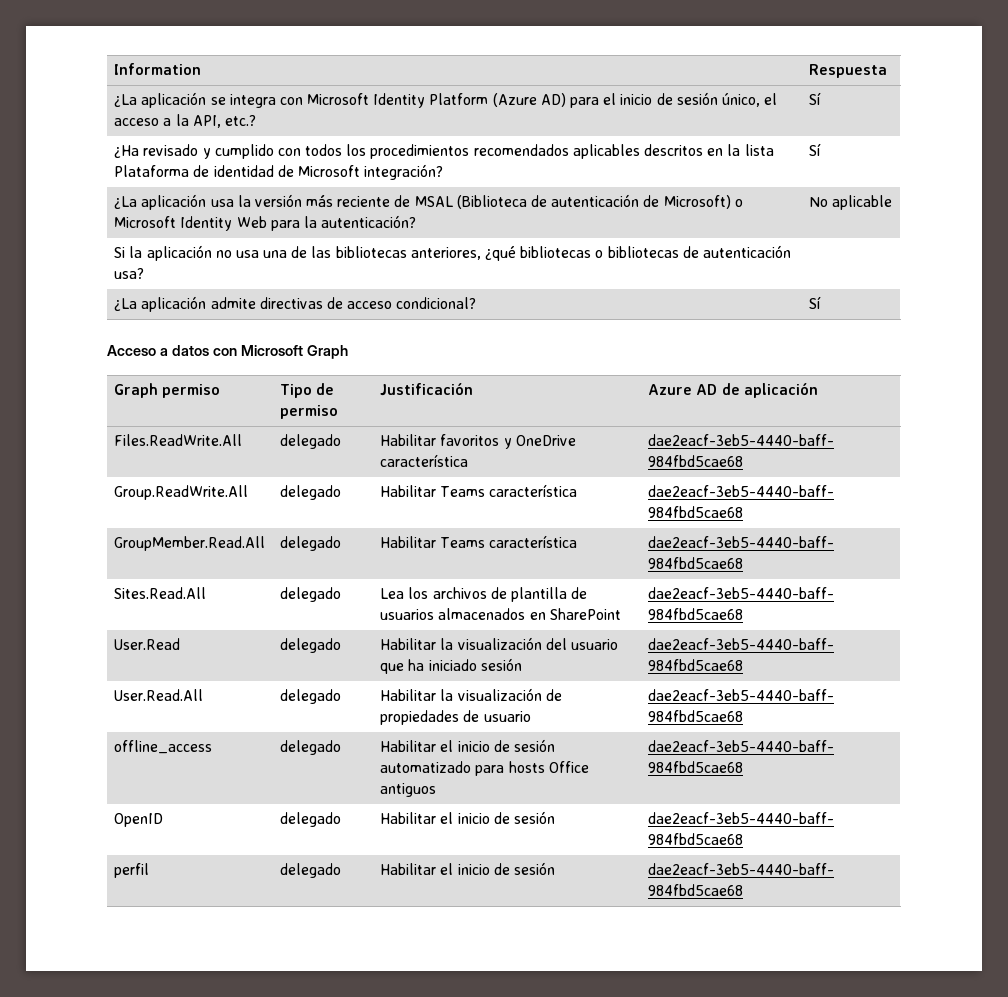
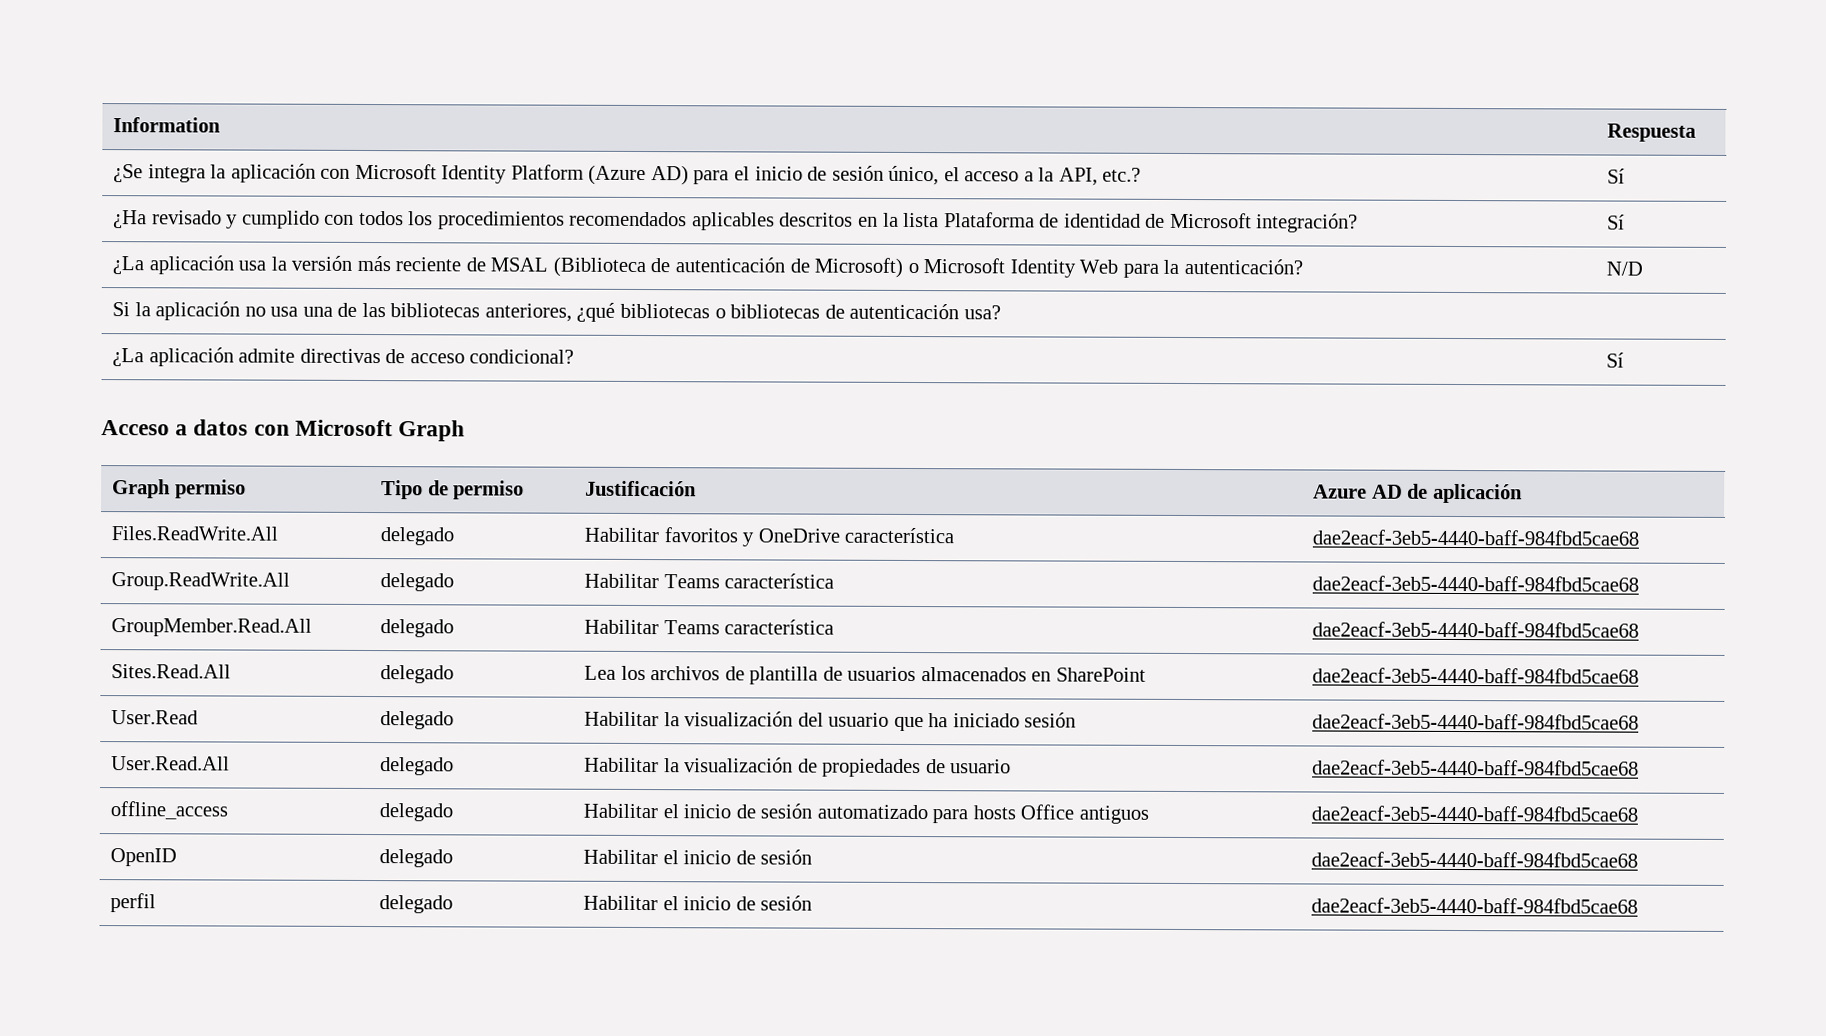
[114,92,276,108] ¿La aplicación se integra -> [113,163,316,183] ¿Se integra la aplicación
[809,195,893,210] No aplicable -> [1606,261,1644,276] N/D

